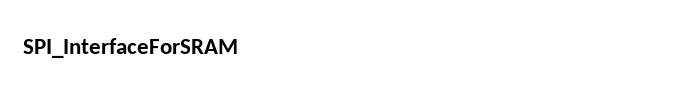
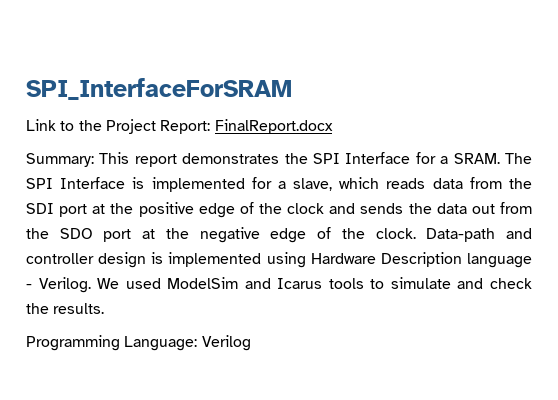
(238, 48) none -> [26,119,333,134] [26,152,532,167] [26,177,532,192] [26,202,533,218] [26,227,533,243] [26,252,532,268] [26,277,533,293] [26,303,105,314] [26,335,251,351] // Link to the Project Report: FinalReport.docx // Summary: This report demonstrates the SPI Interface for a SRAM. The SPI Interface is implemented for a slave, which reads data from the SDI port at the positive edge of the clock and sends the data out from the SDO port at the negative edge of the clock. Data-path and controller design is implemented using Hardware Description language - Verilog. We used ModelSim and Icarus tools to simulate and check the results. // Programming Language: Verilog

